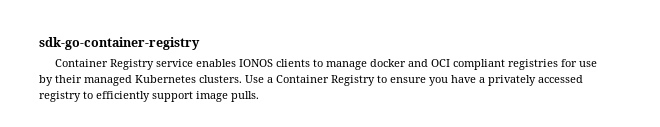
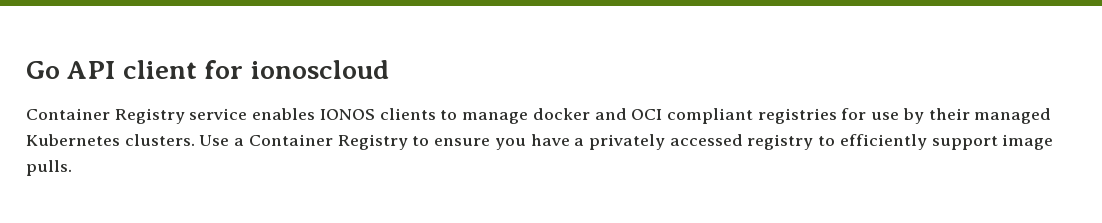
[39,37,200,50] sdk-go-container-registry -> [26,60,389,79] Go API client for ionoscloud

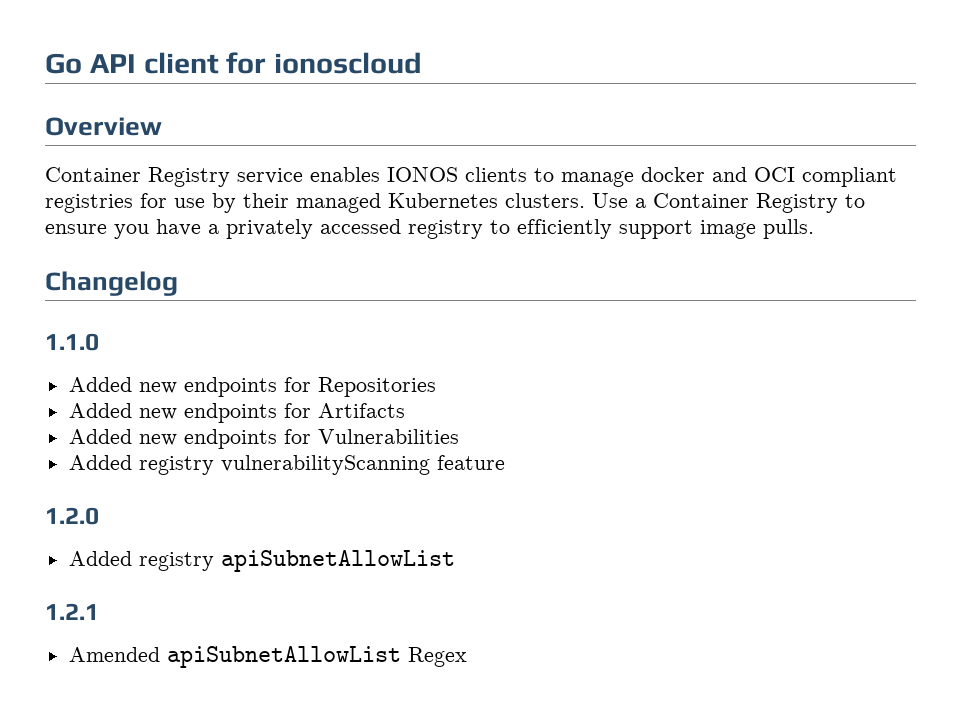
(389, 69) none -> [45,117,162,136] // Overview
(72, 168) none -> [45,271,178,296] [45,333,99,351] [68,377,436,397] [68,403,405,423] [68,429,459,449] [68,455,505,475] [45,507,99,525] [68,550,455,572] [45,603,99,620] [68,646,467,668] // Changelog // 1.1.0 // Added new endpoints for Repositories // Added new endpoints for Artifacts // Added new endpoints for Vulnerabilities // Added registry vulnerabilityScanning feature // 1.2.0 // Added registry apiSubnetAllowList // 1.2.1 // Amended apiSubnetAllowList Regex

